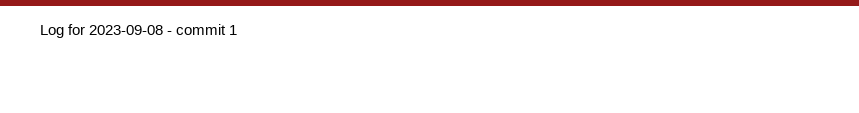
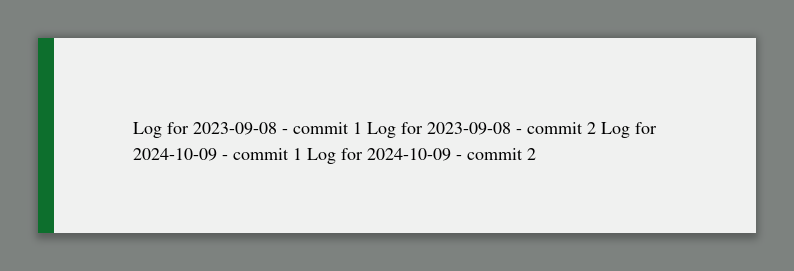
(238, 30) none -> [367,122,657,138] [133,148,536,164] Log for 2023-09-08 - commit 2 Log for 2024-10-09 - commit 1 Log for 2024-10-09 - commit 2

